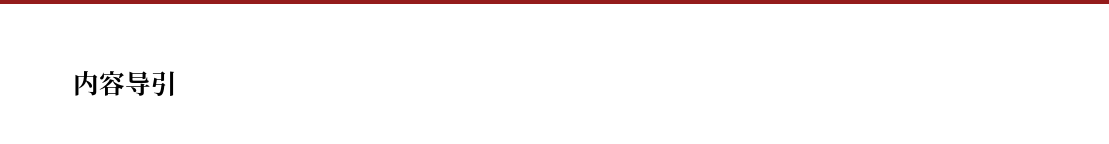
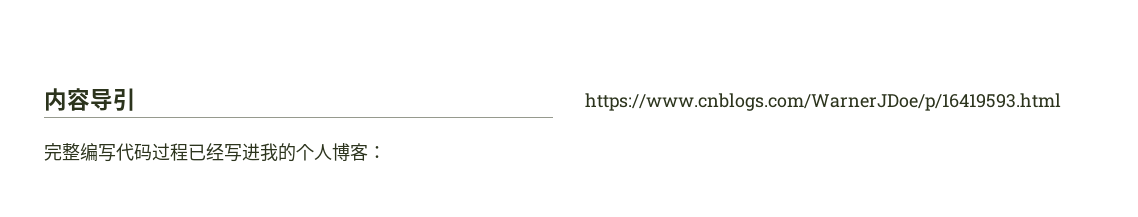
(177, 84) none -> [44,143,386,162] [585,93,1061,111] // 完整编写代码过程已经写进我的个人博客：https://www.cnblogs.com/WarnerJDoe/p/16419593.html

